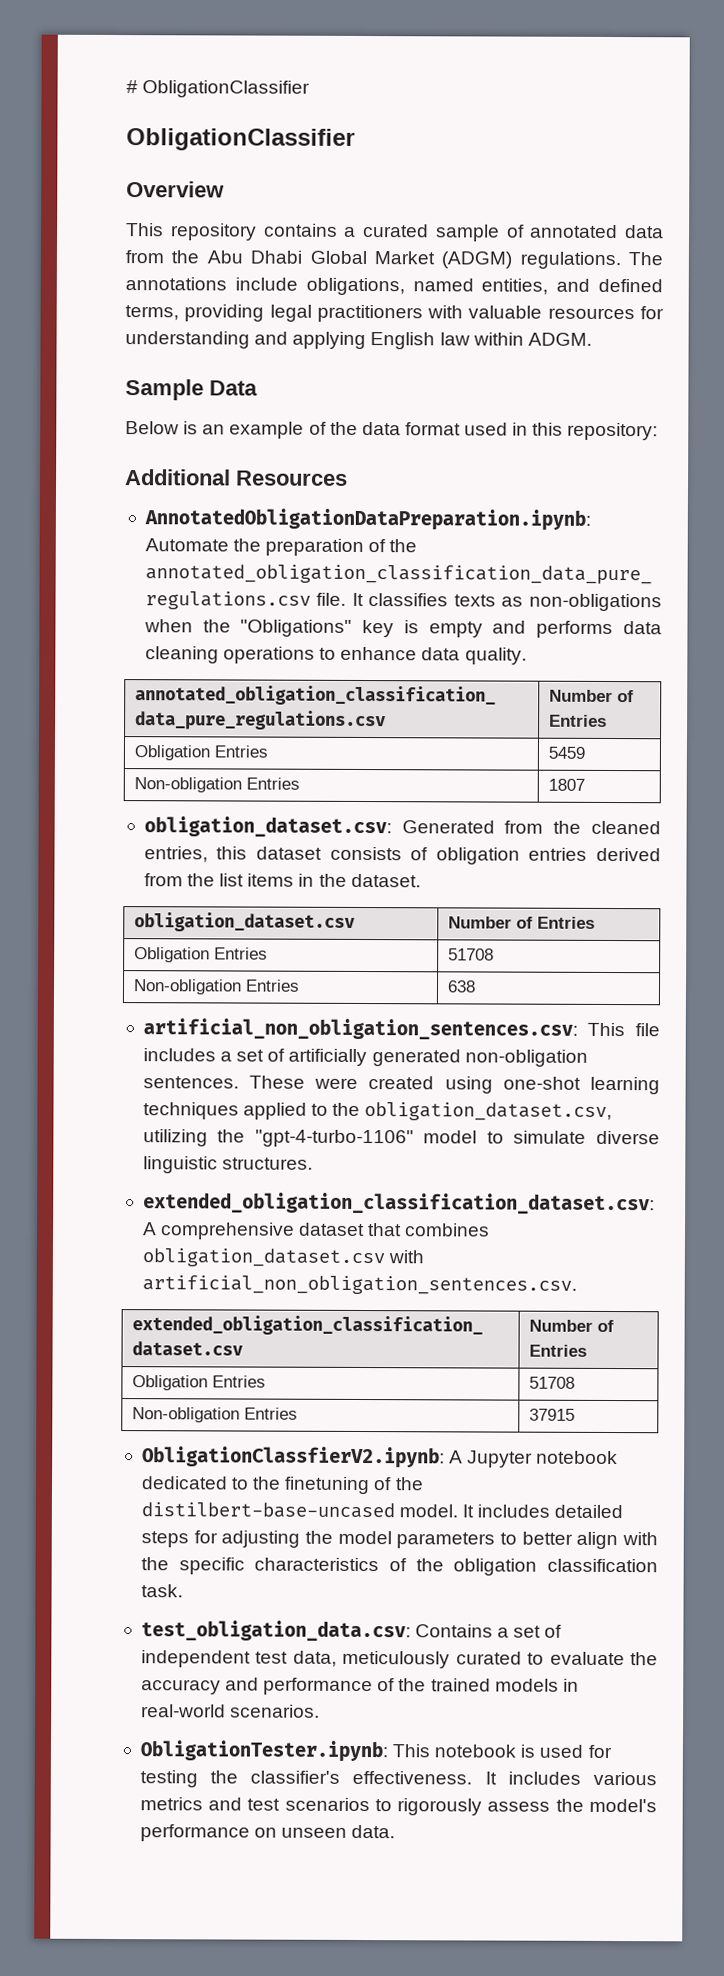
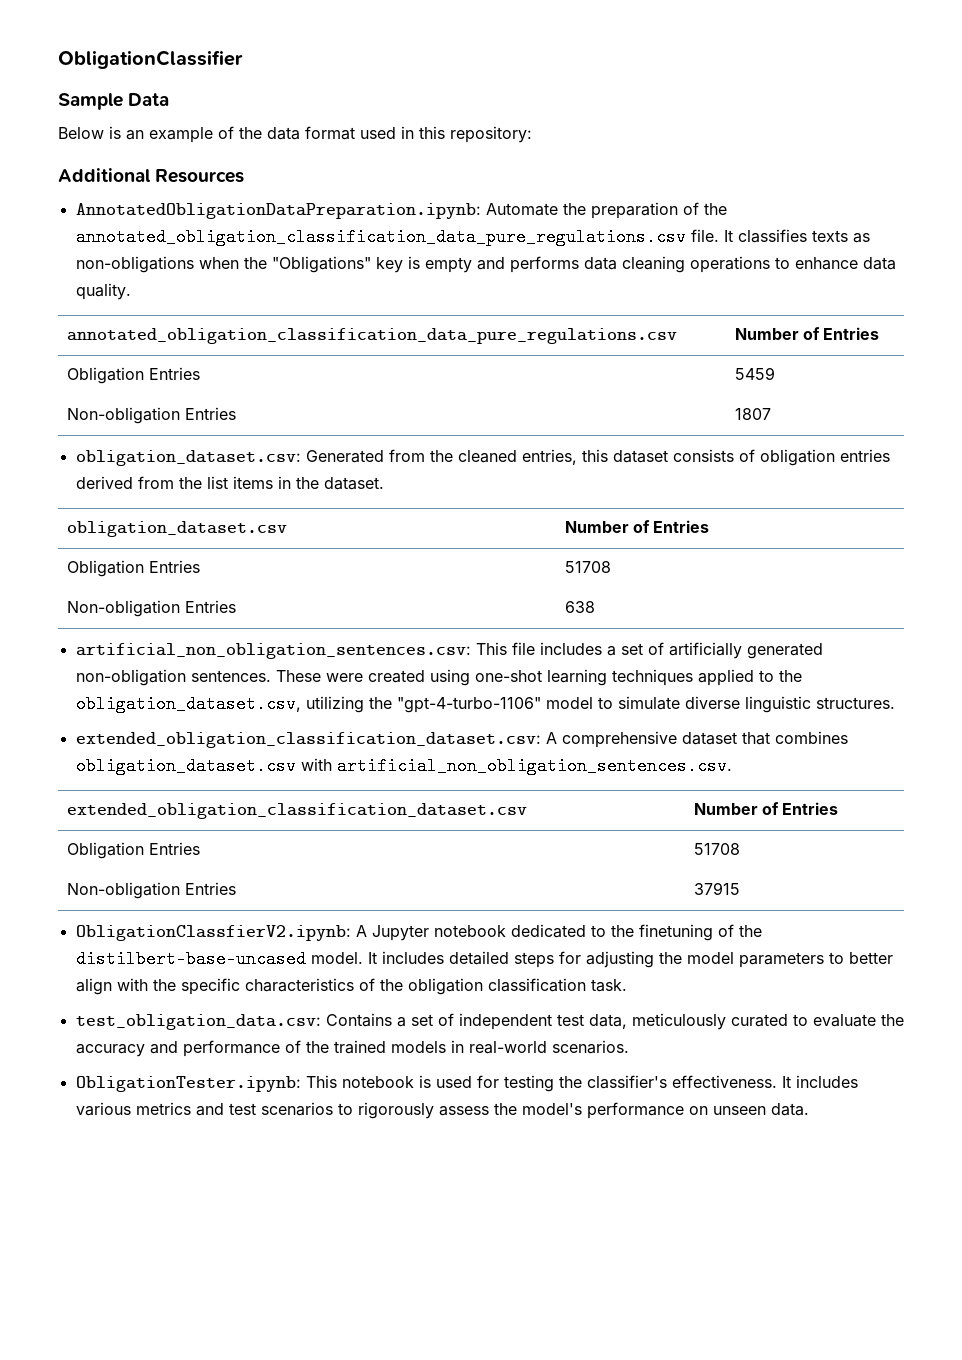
[126,80,311,98] [126,128,355,151] [126,181,225,198] [126,223,664,242] [125,250,663,270] [125,277,663,296] [125,304,664,323] [125,331,592,350] # ObligationClassifier // ObligationClassifier // Overview // This repository contains a curated sample of annotated data from the Abu Dhabi Global Market (ADGM) regulations. The annotations include obligations, named entities, and defined terms, providing legal practitioners with valuable resources for understanding and applying English law within ADGM. -> [58,50,243,69] ObligationClassifier

